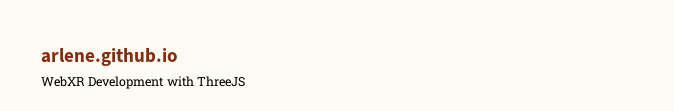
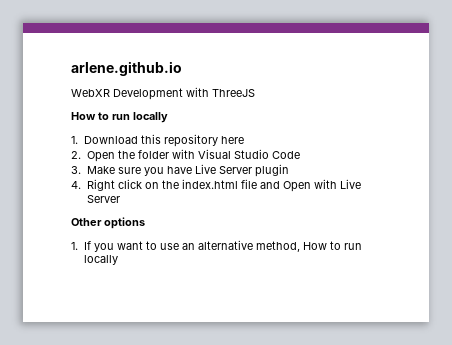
(246, 81) none -> [71,112,168,123] [71,134,244,147] [71,149,300,162] [71,164,289,177] [71,179,361,192] [86,195,120,203] [71,217,145,229] [71,240,362,252] [83,255,118,265] // How to run locally // 1. Download this repository here // 2. Open the folder with Visual Studio Code // 3. Make sure you have Live Server plugin // 4. Right click on the index.html file and Open with Live Server // Other options // 1. If you want to use an alternative method, How to run locally

